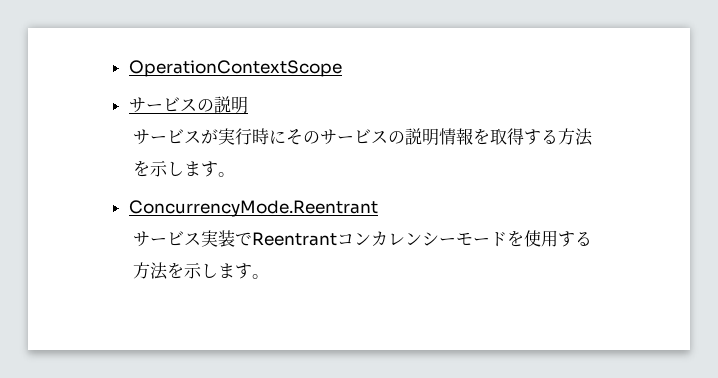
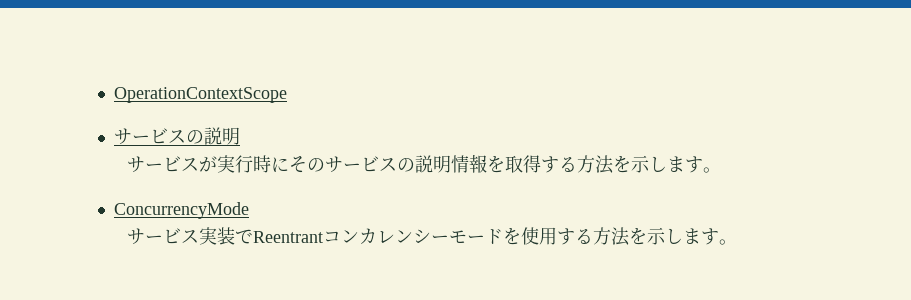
[128,200,378,217] ConcurrencyMode.Reentrant -> [113,202,249,219] ConcurrencyMode

